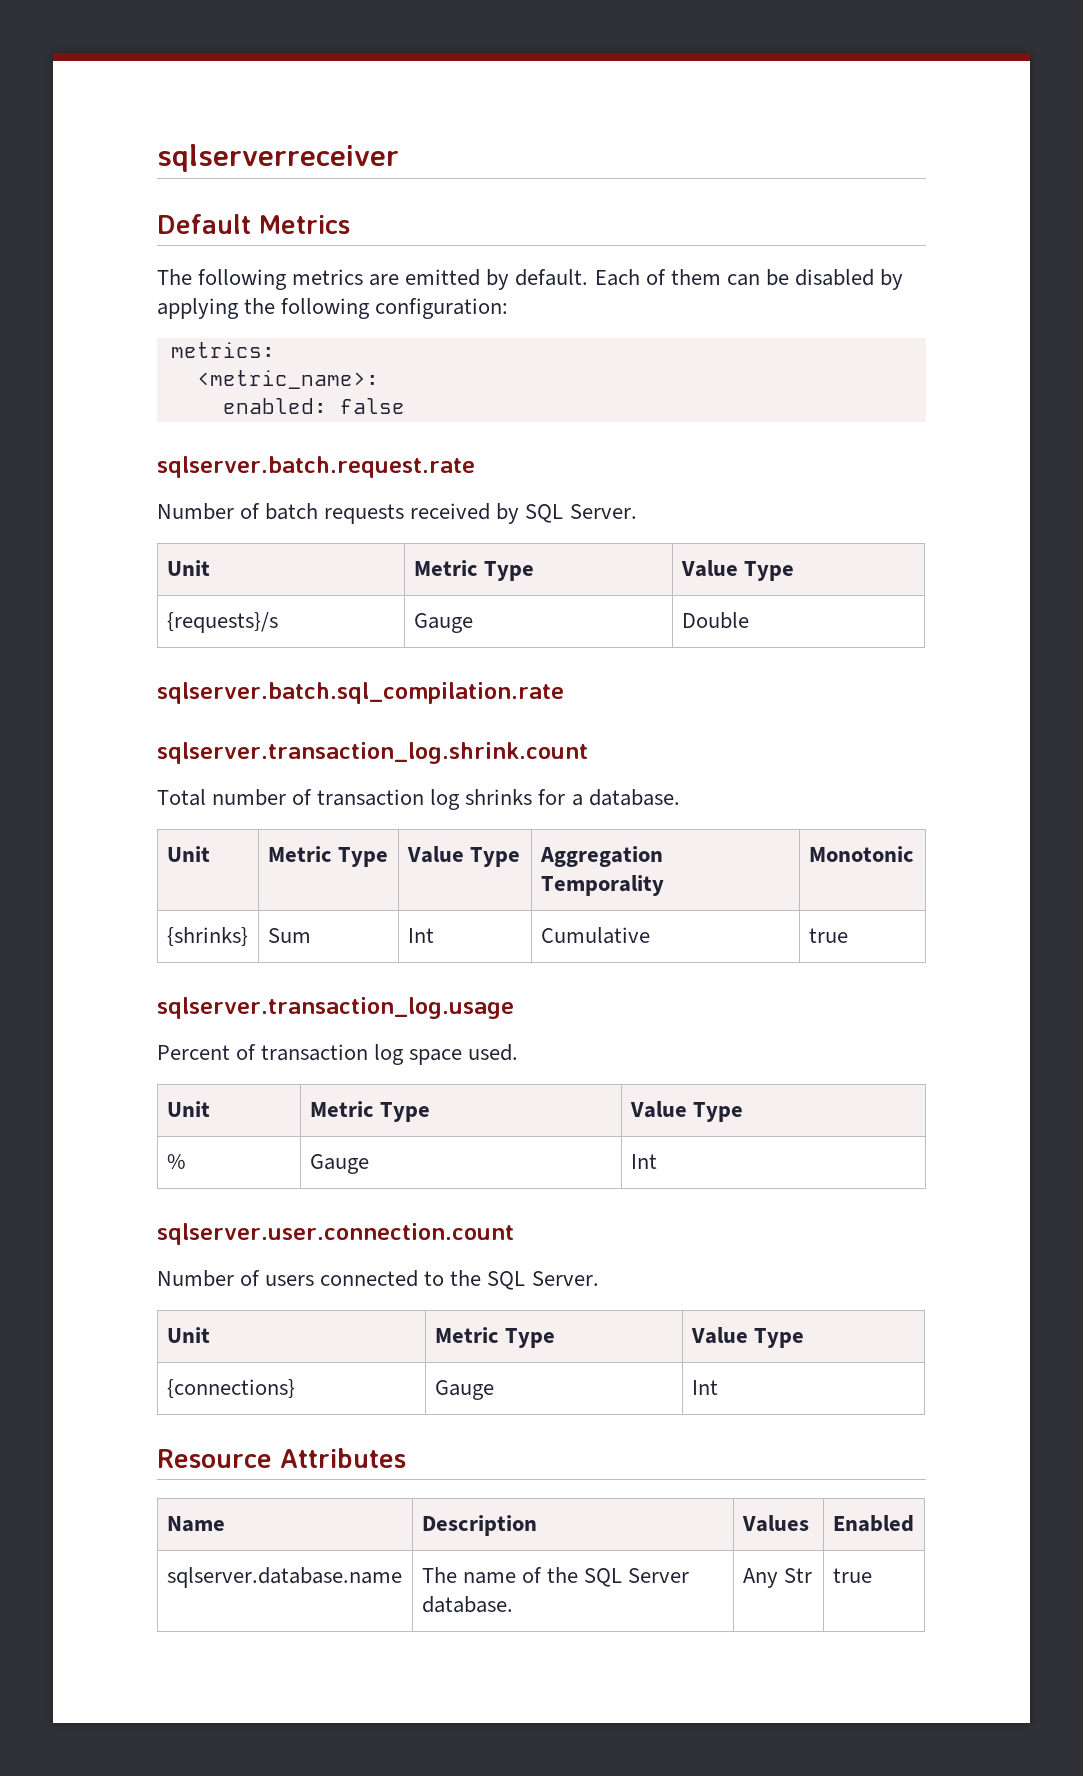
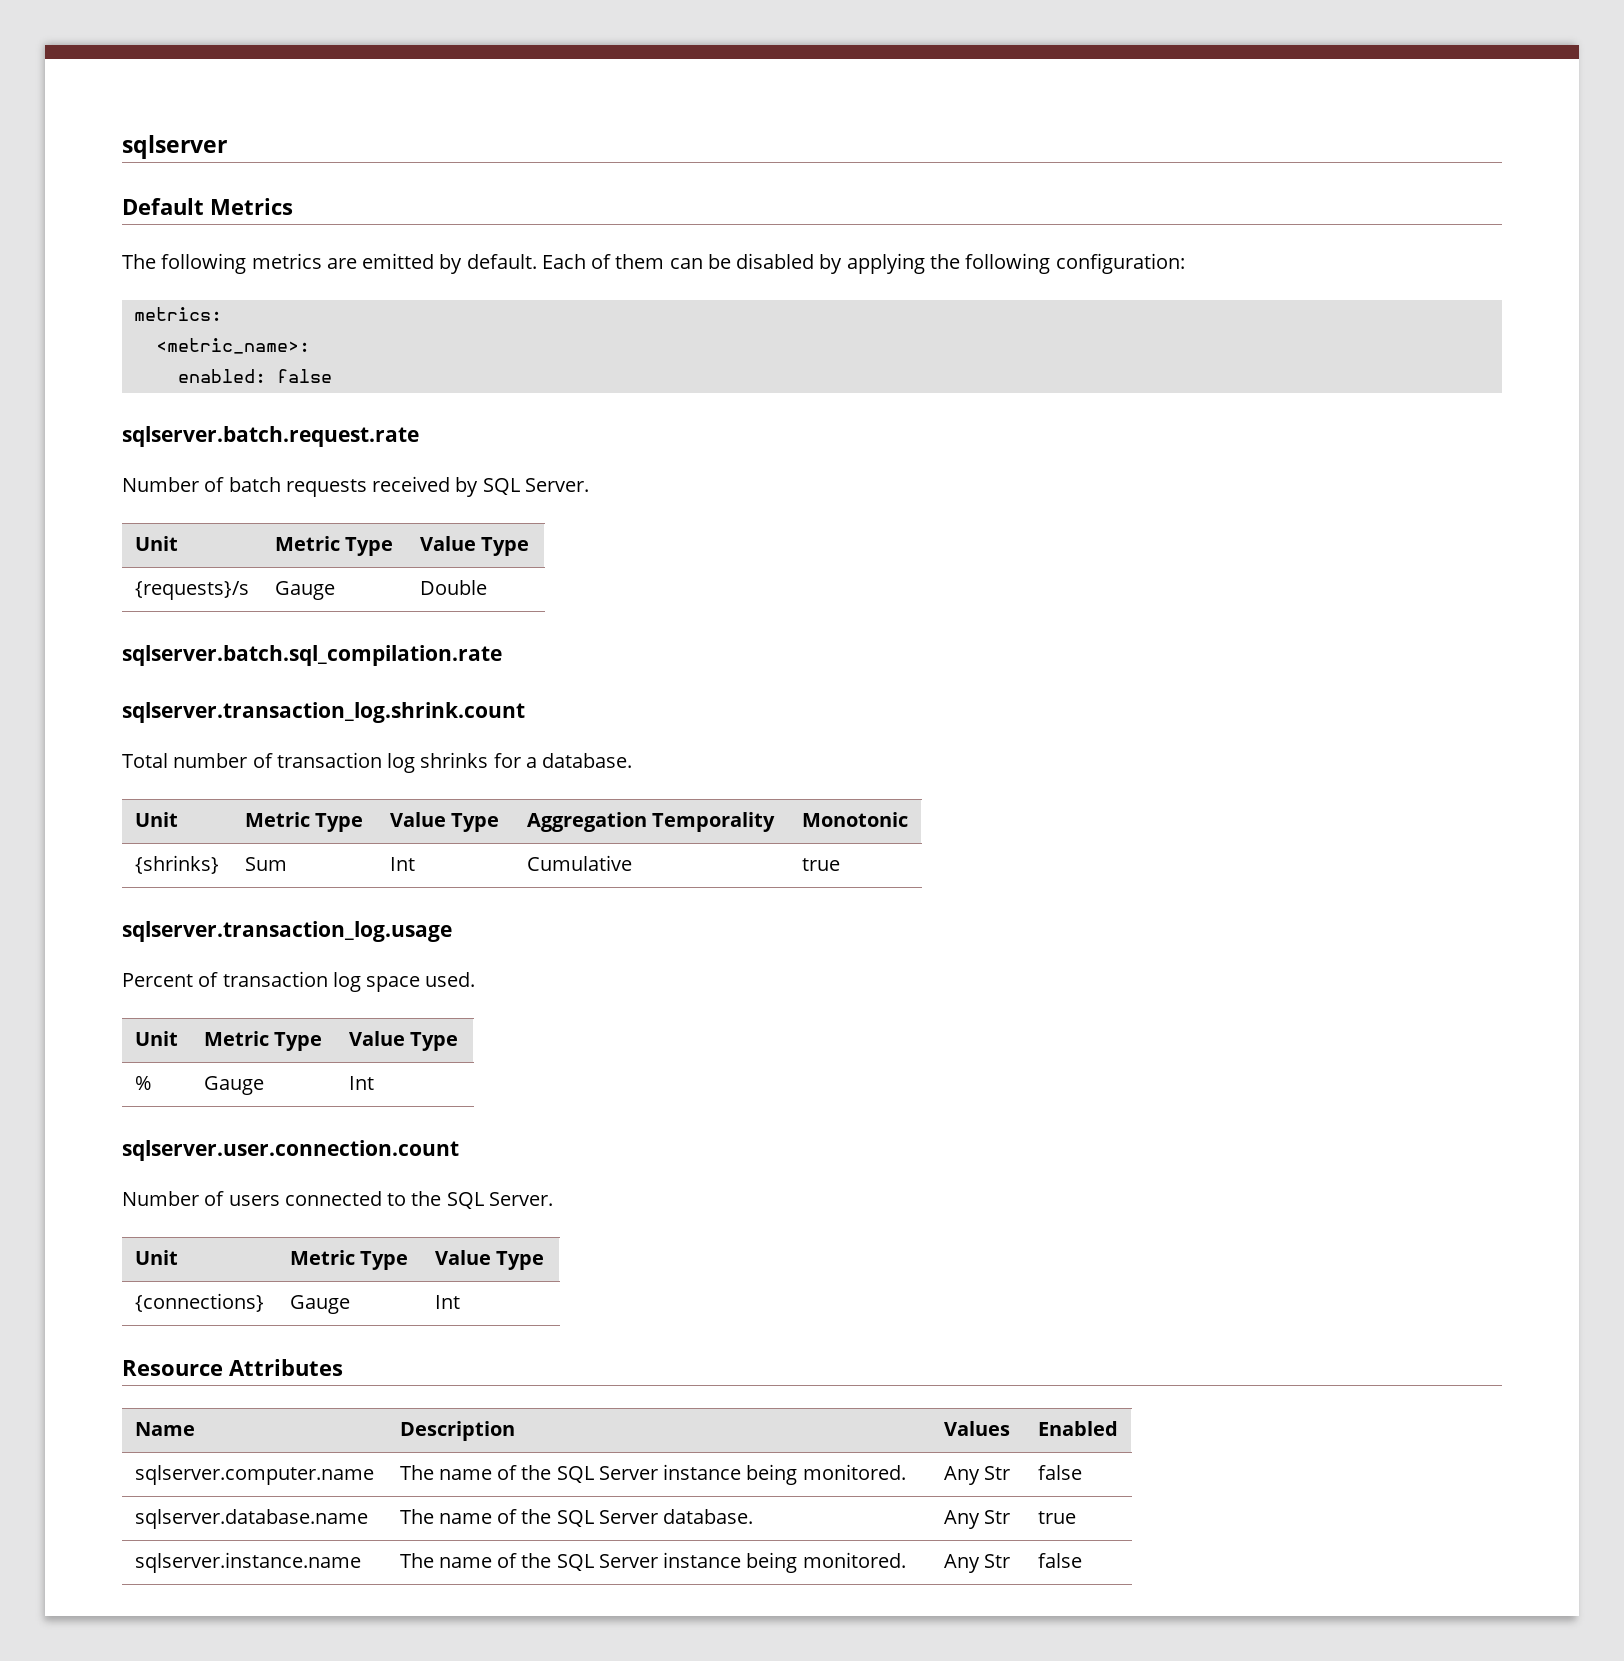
[157,144,399,172] sqlserverreceiver -> [122,135,227,159] sqlserver
(914, 1523) none -> [134,1465,374,1485] [399,1464,906,1485] [943,1466,1010,1485] [1037,1465,1082,1480] // sqlserver.computer.name | The name of the SQL Server instance being monitored. | Any Str | false
(872, 1575) none -> [134,1552,361,1573] [399,1552,906,1573] [943,1554,1010,1573] [1037,1553,1082,1568] // sqlserver.instance.name | The name of the SQL Server instance being monitored. | Any Str | false

